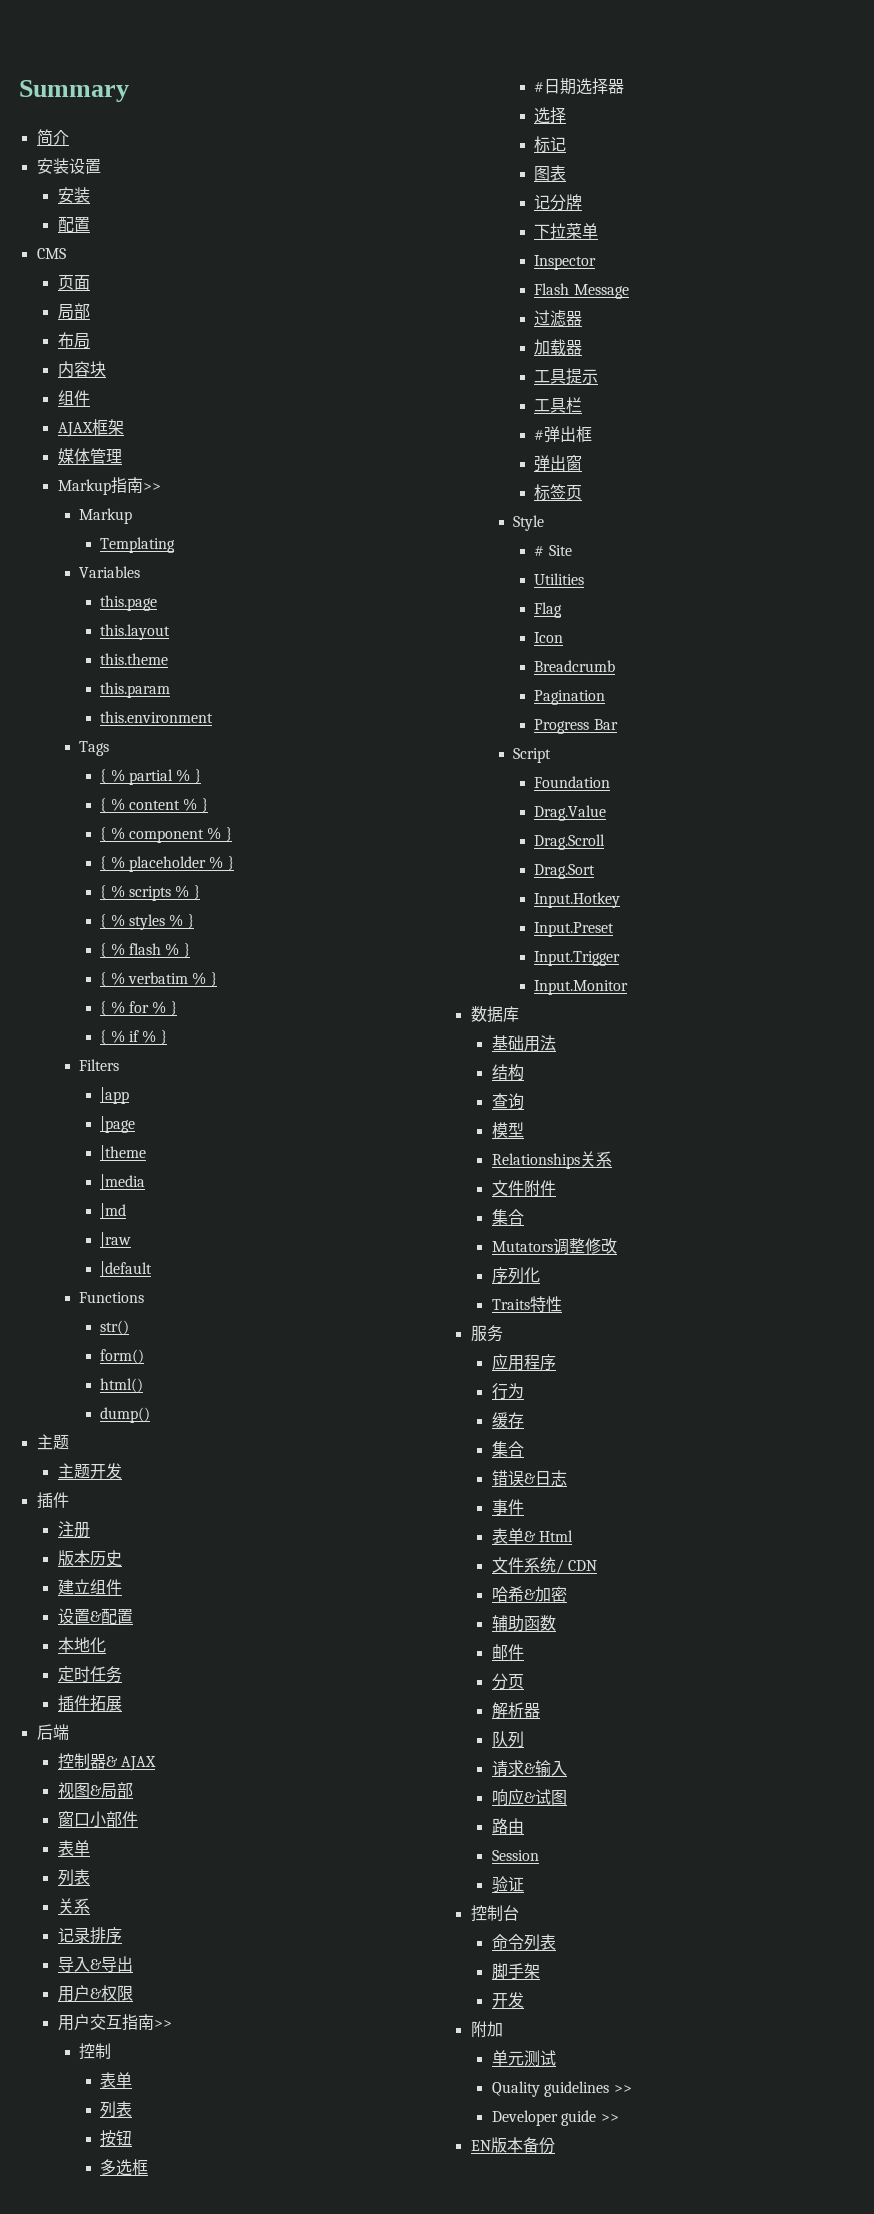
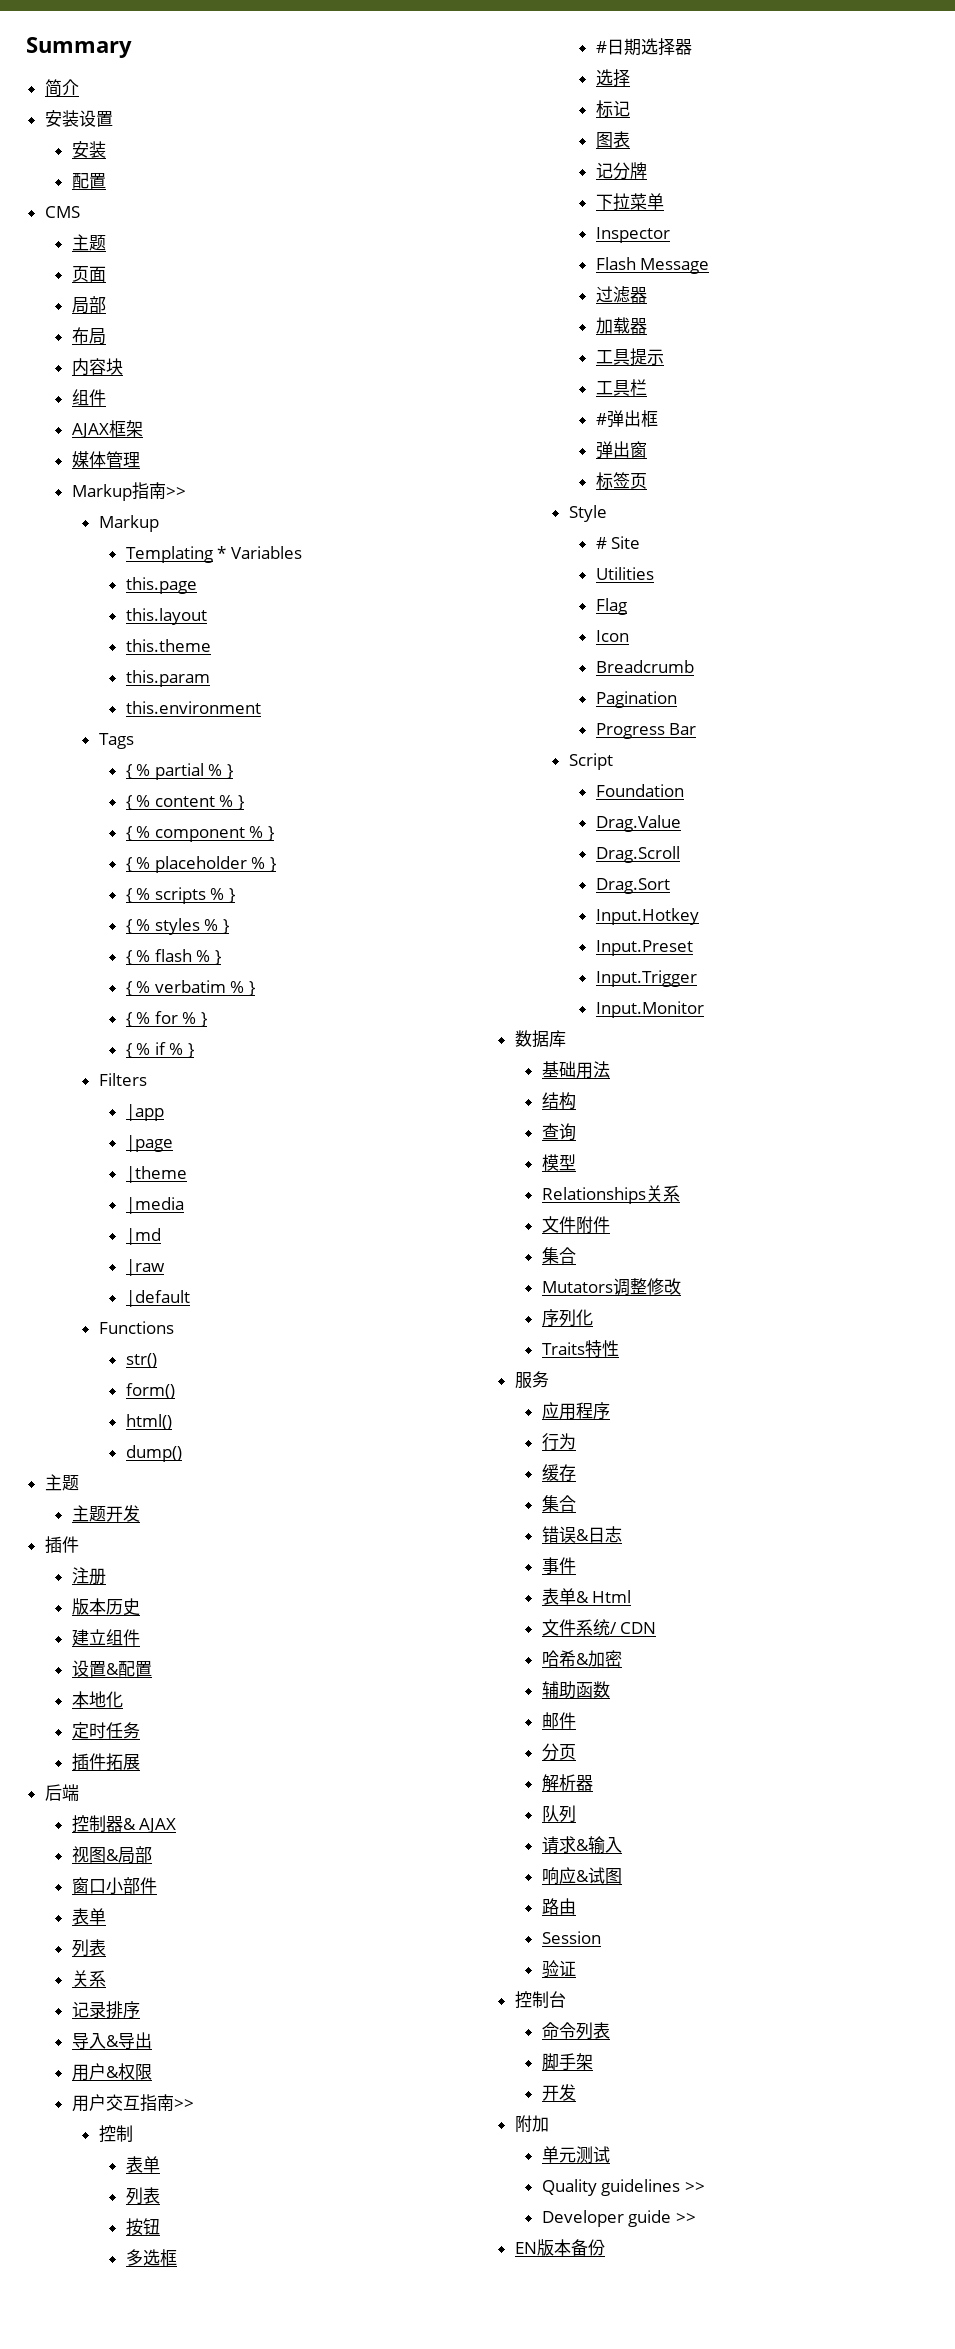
(66, 253) none -> [71,234,106,251] // 主题
(176, 545) // -> [217,546,227,559] *

